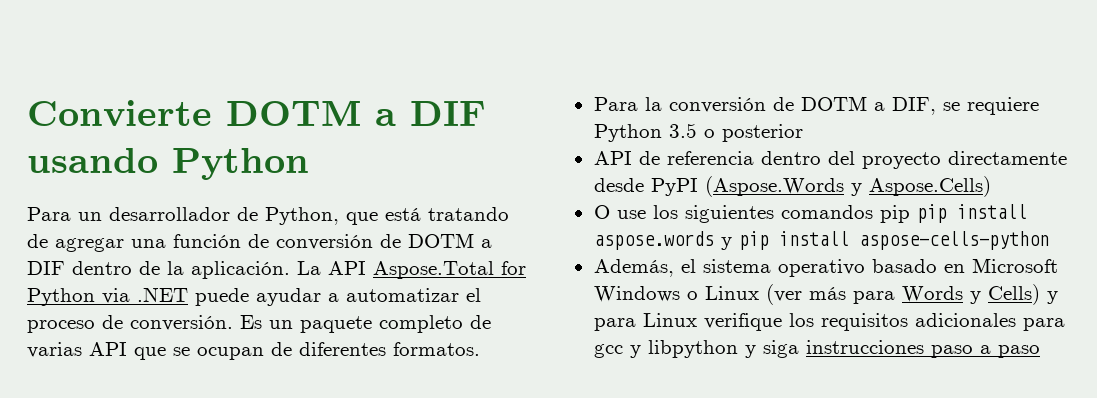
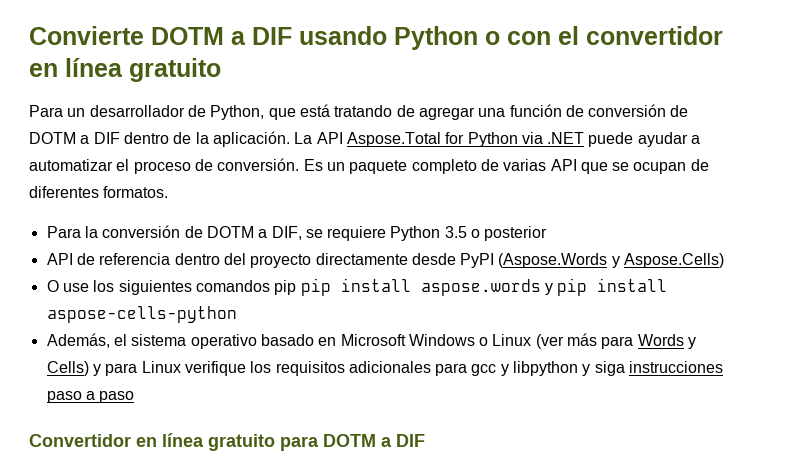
(309, 164) none -> [485,26,723,45] [29,58,221,82] o con el convertidor en línea gratuito
(1040, 351) none -> [29,433,425,451] // Convertidor en línea gratuito para DOTM a DIF

